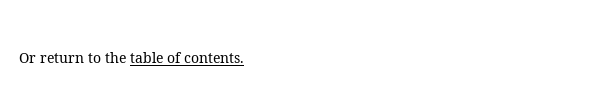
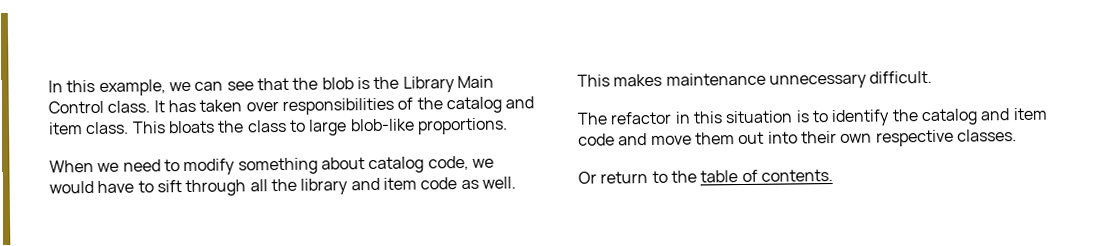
(19, 58) none -> [48,75,494,96] [48,96,535,115] [48,117,508,136] [49,155,494,176] [49,176,516,197] [577,70,933,89] [577,107,1047,127] [578,129,1017,147] In this example, we can see that the blob is the Library Main Control class. It has taken over responsibilities of the catalog and item class. This bloats the class to large blob-like proportions. // When we need to modify something about catalog code, we would have to sift through all the library and item code as well. This makes maintenance unnecessary difficult. // The refactor in this situation is to identify the catalog and item code and move them out into their own respective classes. //

